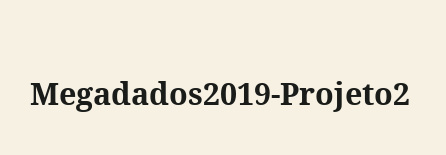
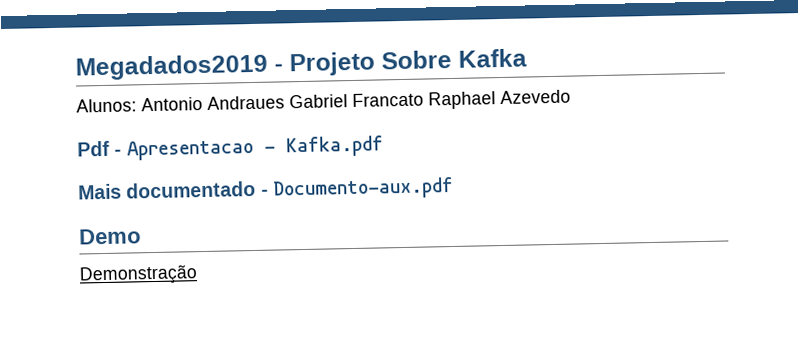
[30,81,410,112] Megadados2019-Projeto2 -> [75,48,527,81] [76,89,571,113] [77,135,384,161] [78,176,454,201] [78,228,141,245] [79,264,198,286] Megadados2019 - Projeto Sobre Kafka // Alunos: Antonio Andraues Gabriel Francato Raphael Azevedo // Pdf - Apresentacao - Kafka.pdf // Mais documentado - Documento-aux.pdf // Demo // Demonstração

